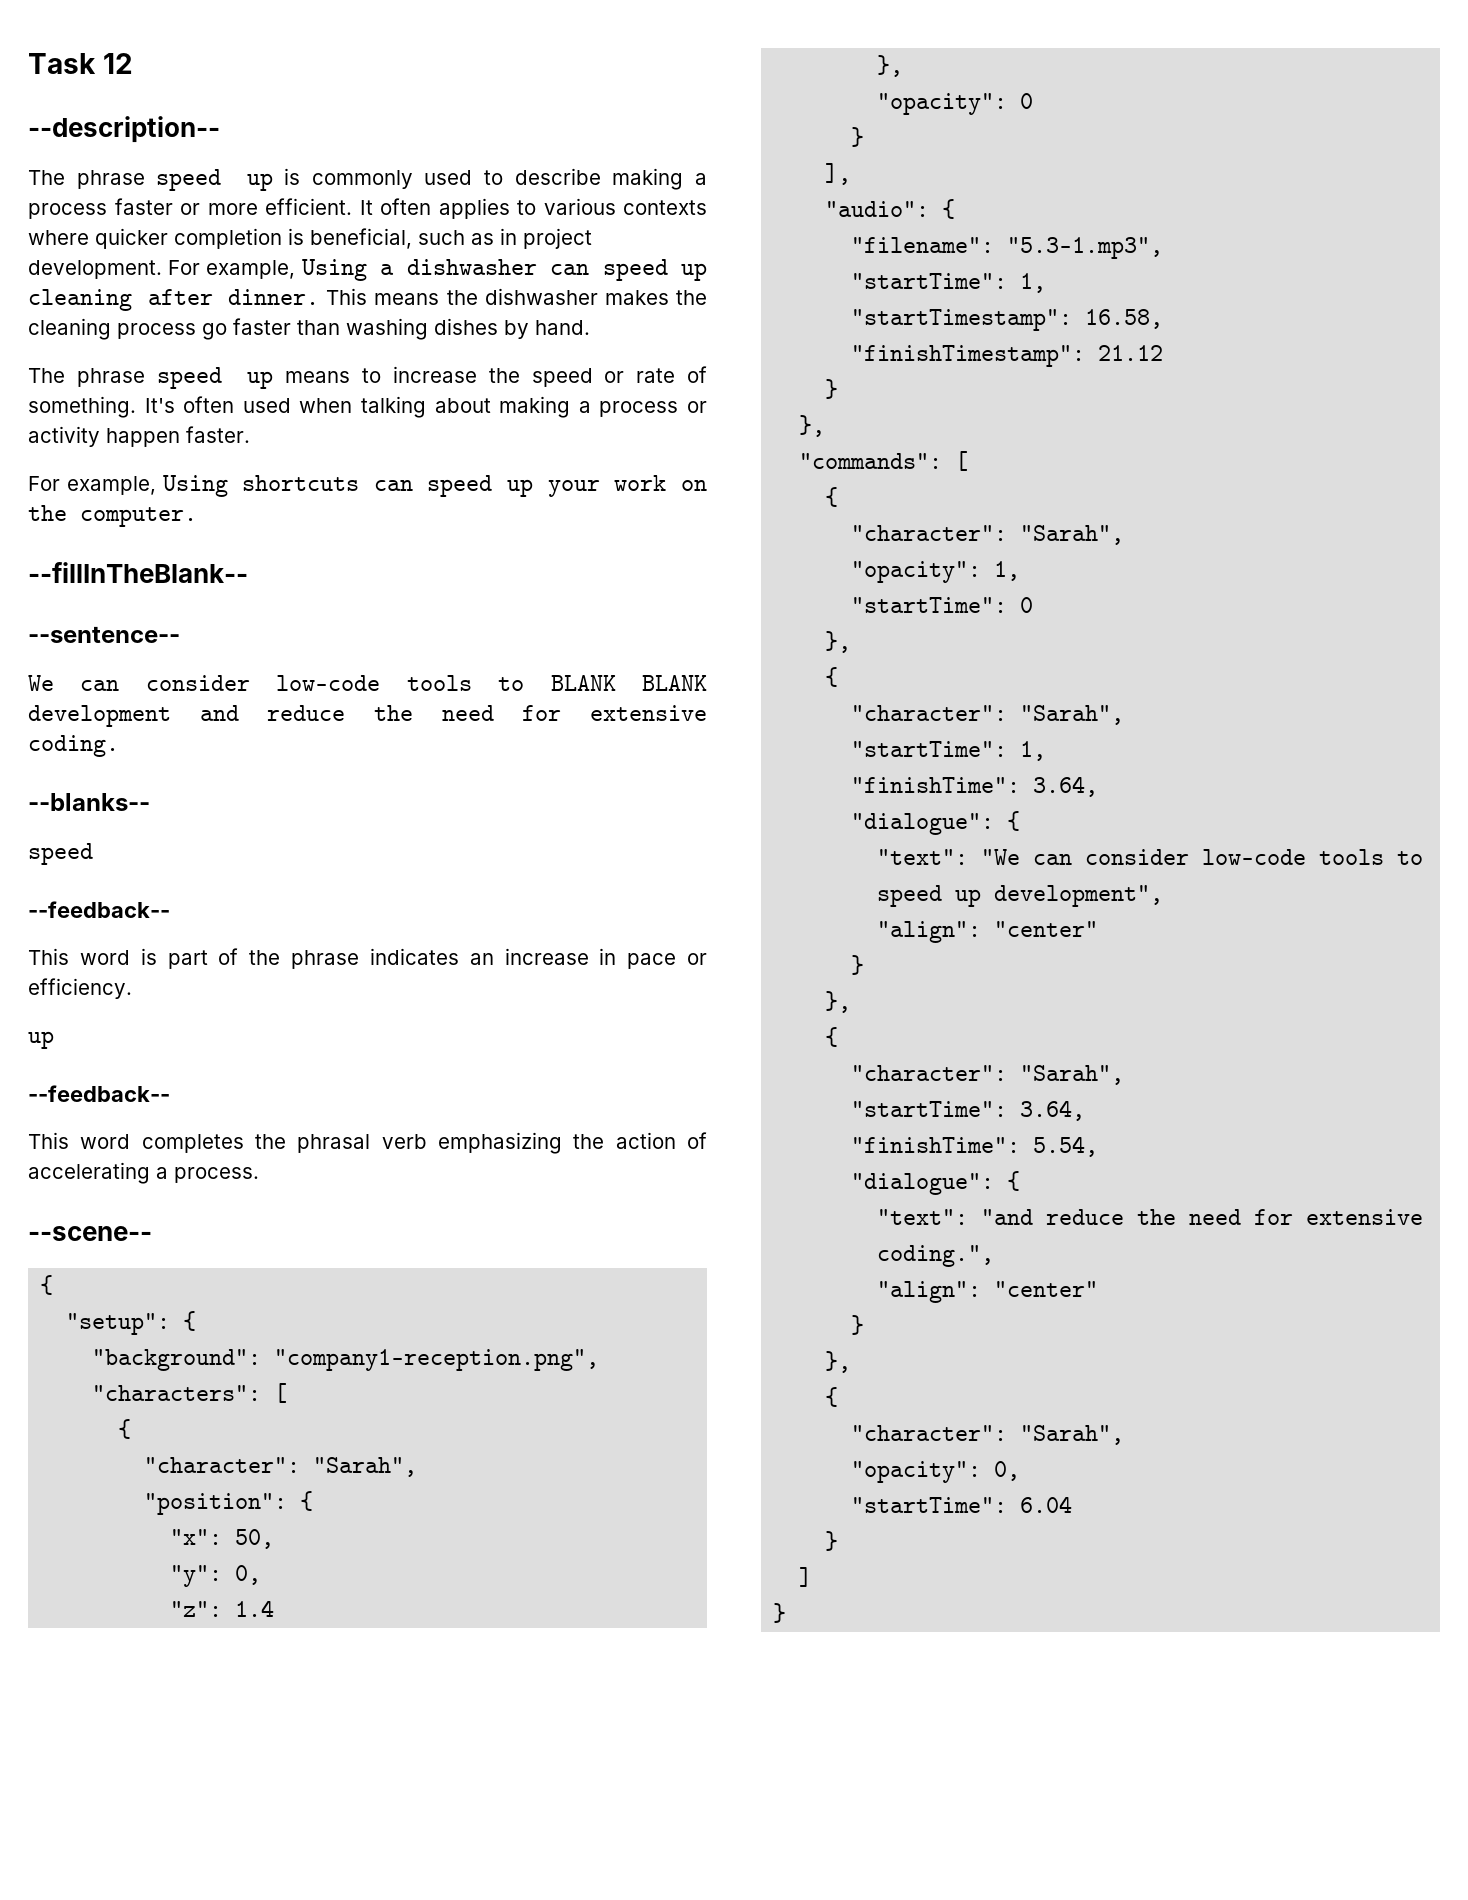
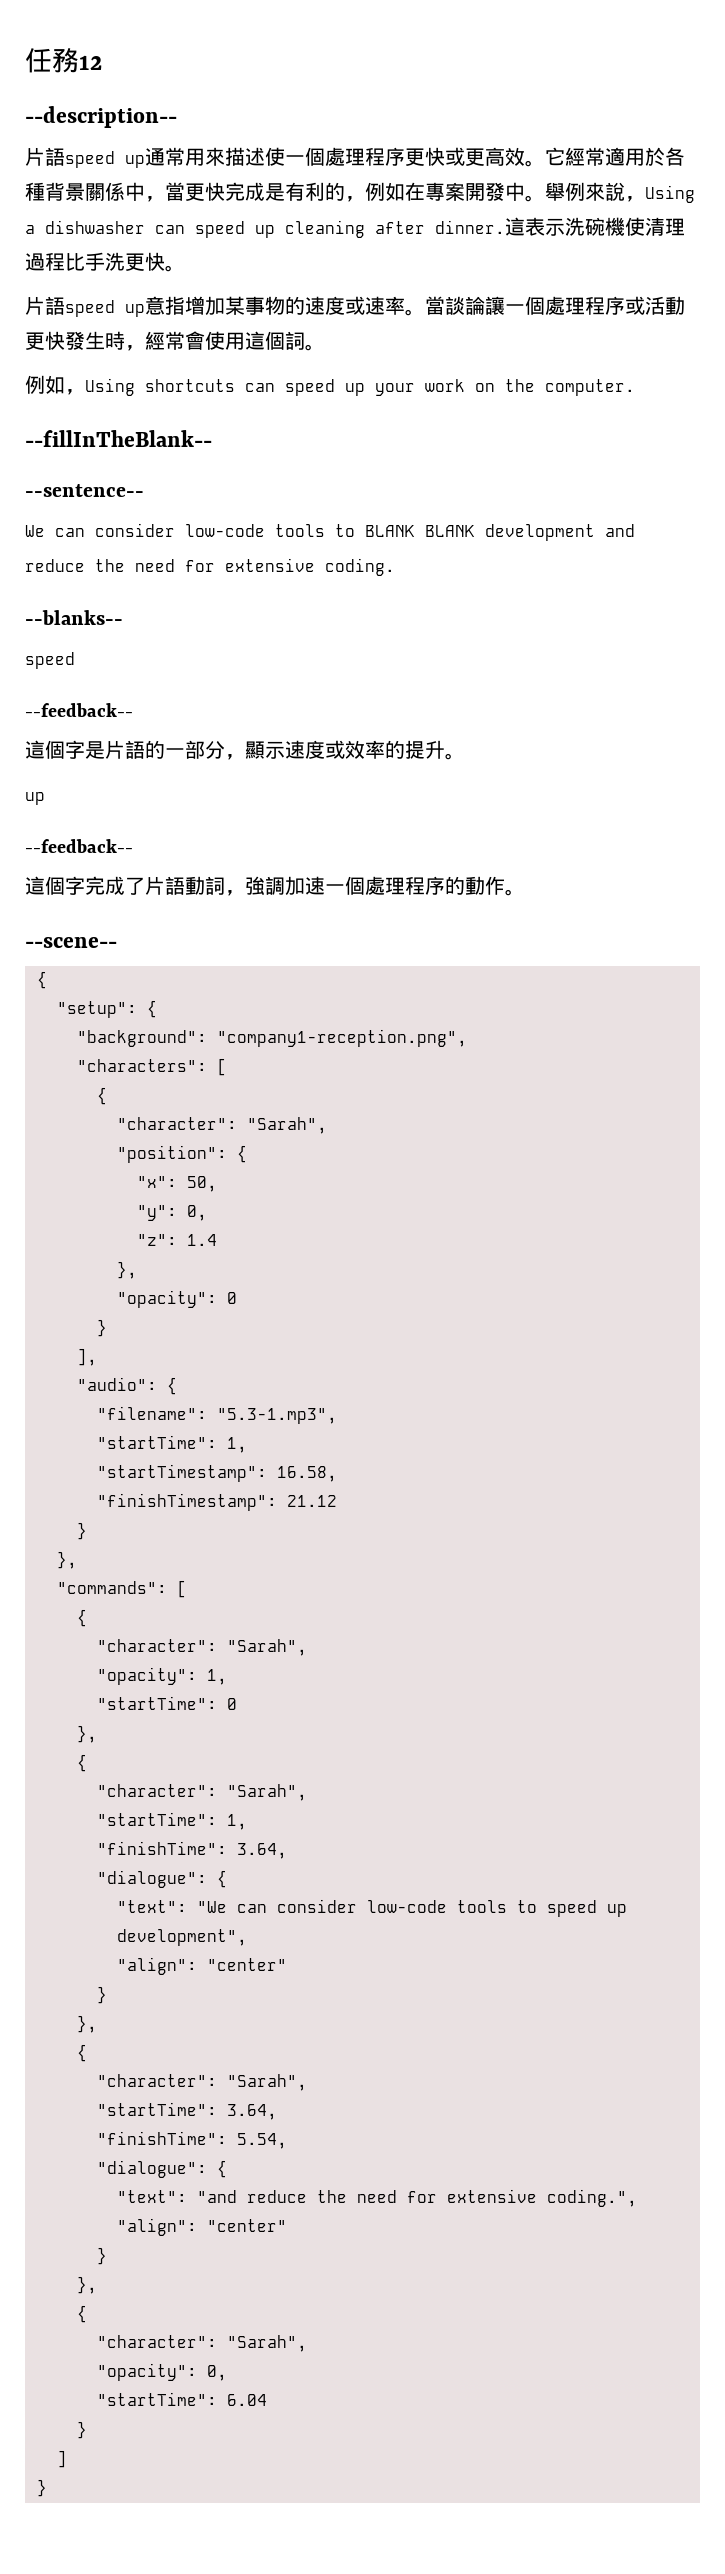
[28,53,96,74] Task -> [25,48,79,73] 任務
[28,168,708,191] [28,198,707,219] [28,228,592,249] [28,260,296,279] The phrase speed up is commonly used to describe making a process faster or more efficient. It often applies to various contexts where quicker completion is beneficial, such as in project development. For example, -> [25,147,685,168] [25,182,645,202] 片語speed up通常用來描述使一個處理程序更快或更高效。它經常適用於各種背景關係中，當更快完成是有利的，例如在專案開發中。舉例來說，
[326,288,707,305] [28,318,590,340] [28,366,708,389] [28,396,708,418] [28,426,250,447] [28,476,156,495] This means the dishwasher makes the cleaning process go faster than washing dishes by hand. // The phrase speed up means to increase the speed or rate of something. It's often used when talking about making a process or activity happen faster. // For example, -> [505,217,685,236] [25,252,185,272] [25,296,685,317] [25,331,325,351] [25,375,85,395] 這表示洗碗機使清理過程比手洗更快。 // 片語speed up意指增加某事物的速度或速率。當談論讓一個處理程序或活動更快發生時，經常會使用這個詞。 // 例如，
[28,948,708,969] [28,978,132,999] [28,1031,54,1049] [28,1085,170,1102] [28,1132,708,1154] [28,1162,259,1184] This word is part of the phrase indicates an increase in pace or efficiency. // up // --feedback-- // This word completes the phrasal verb emphasizing the action of accelerating a process. -> [25,740,465,760] [25,792,45,805] [25,839,133,853] [25,876,525,896] 這個字是片語的一部分，顯示速度或效率的提升。 // up // --feedback-- // 這個字完成了片語動詞，強調加速一個處理程序的動作。

